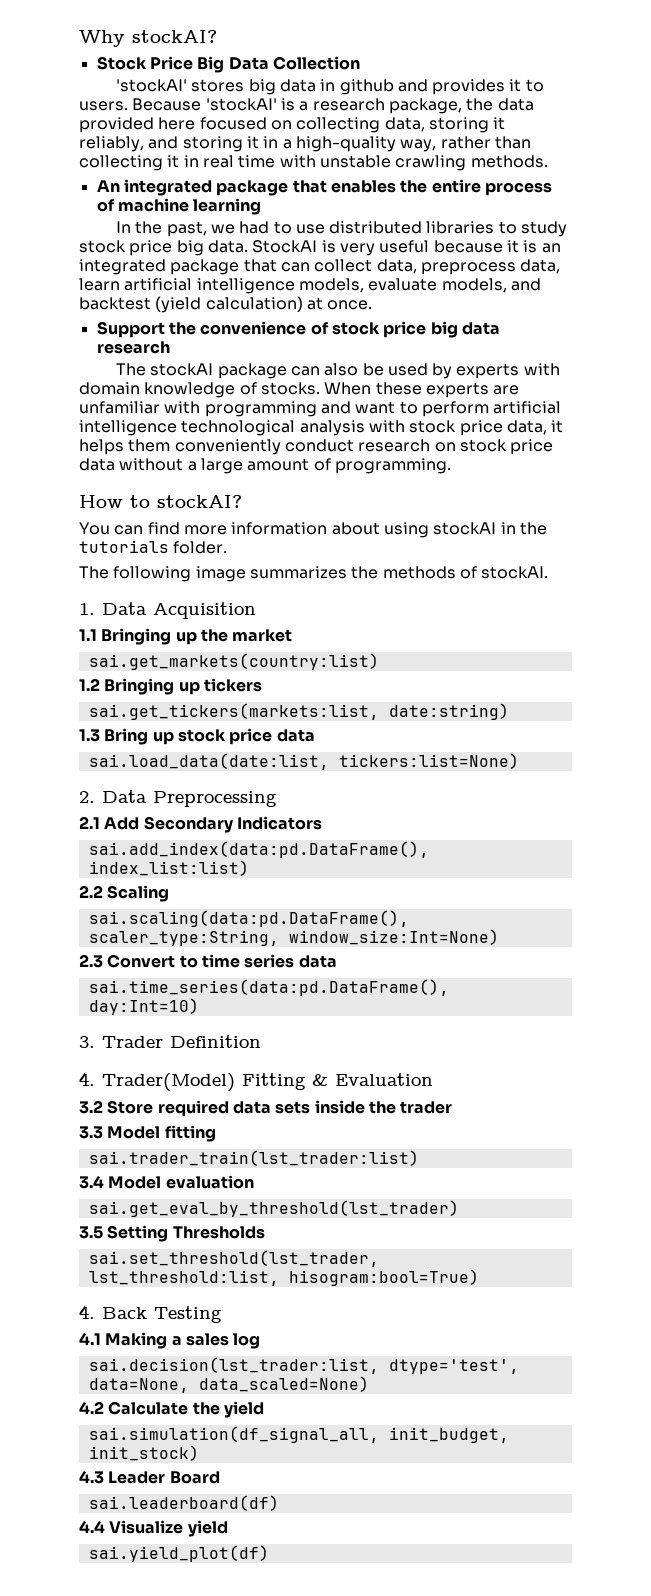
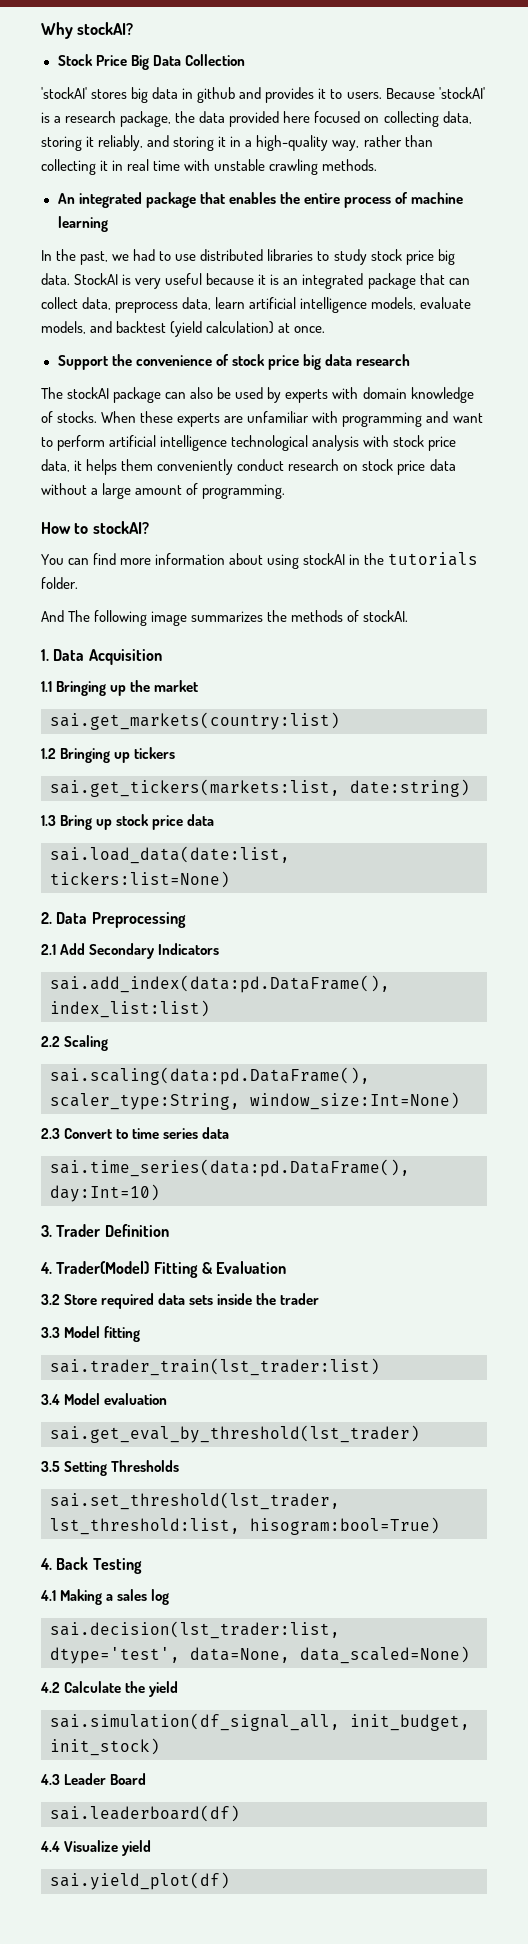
(228, 547) none -> [41,610,64,622] And

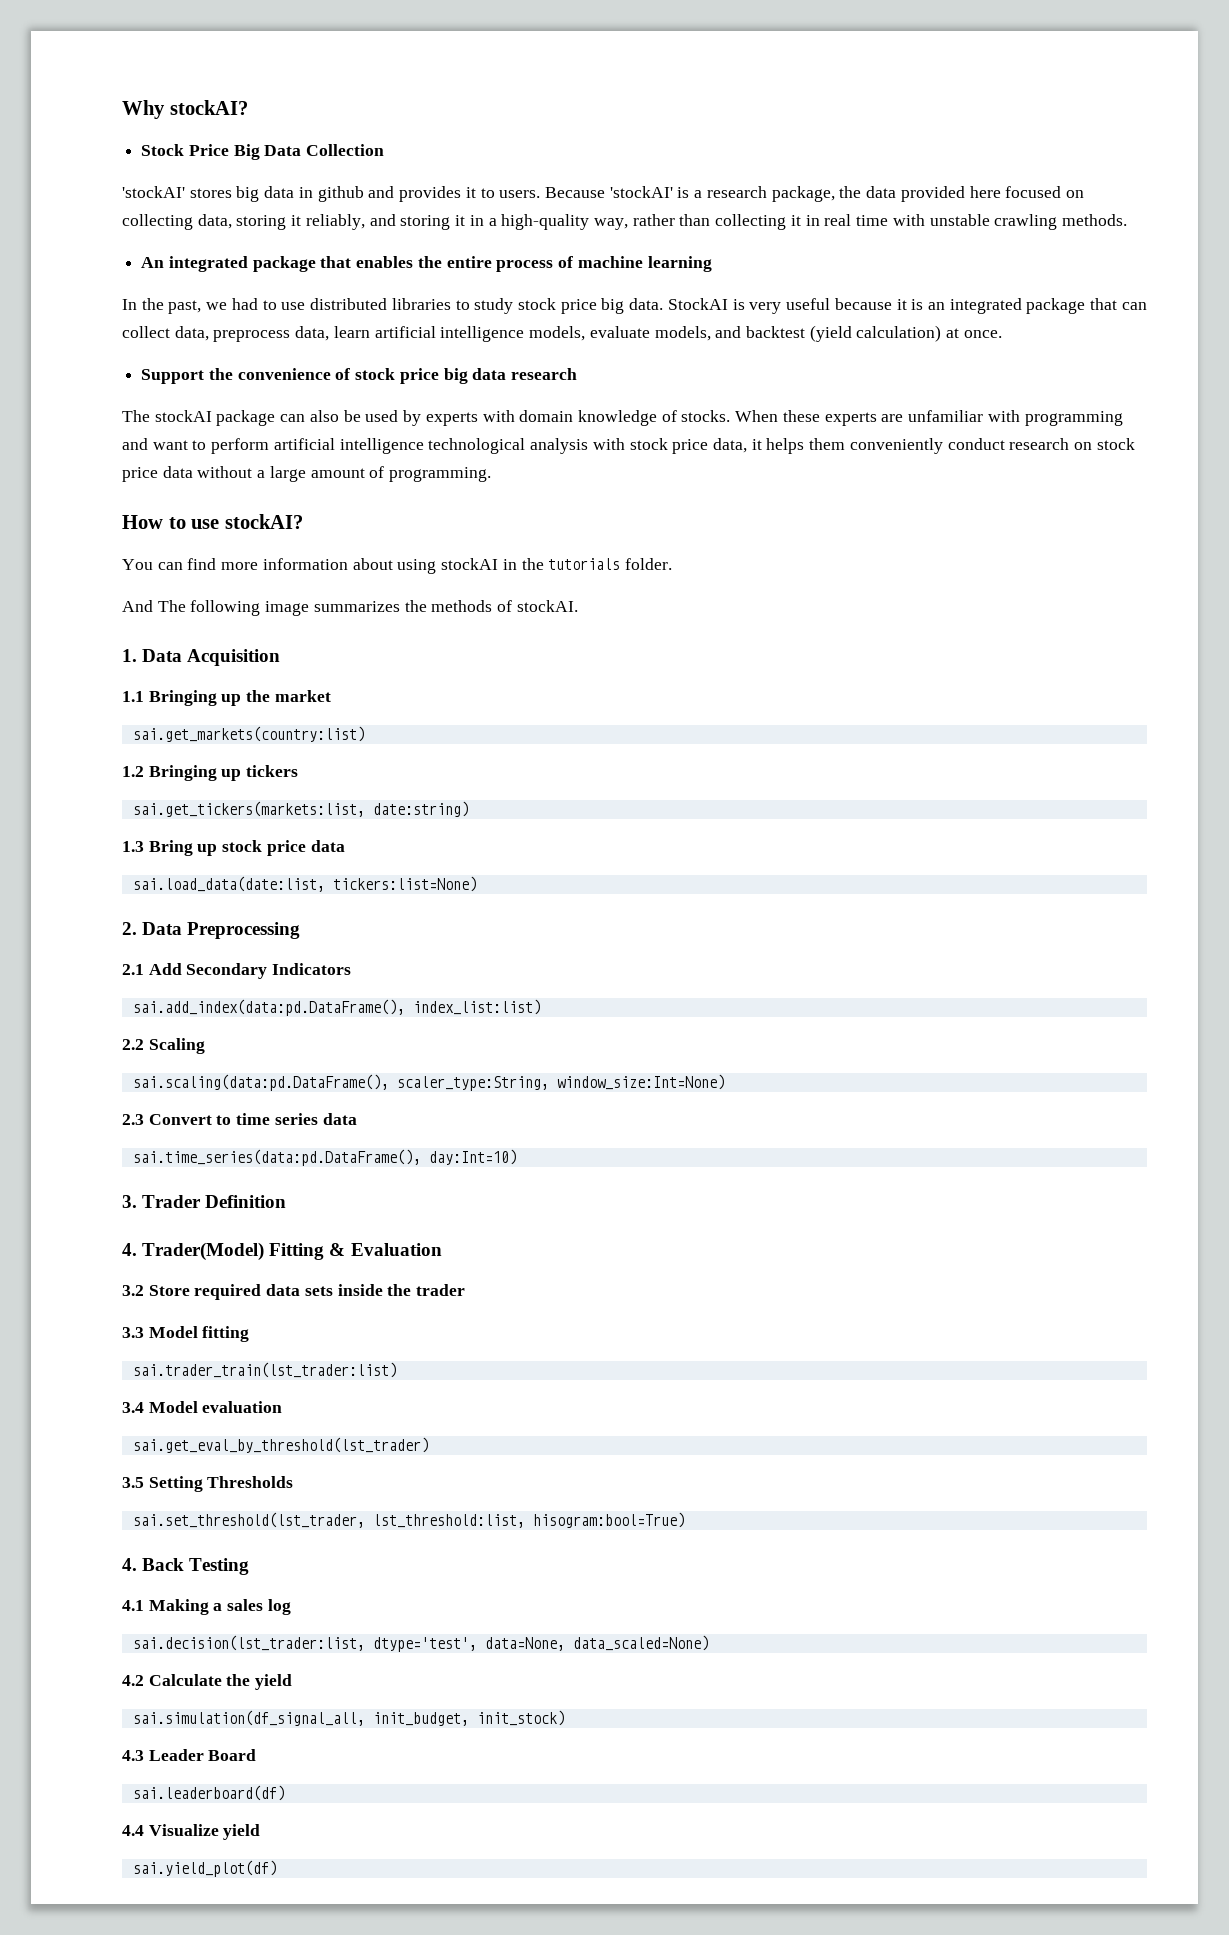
(89, 528) none -> [191,519,220,529] use

